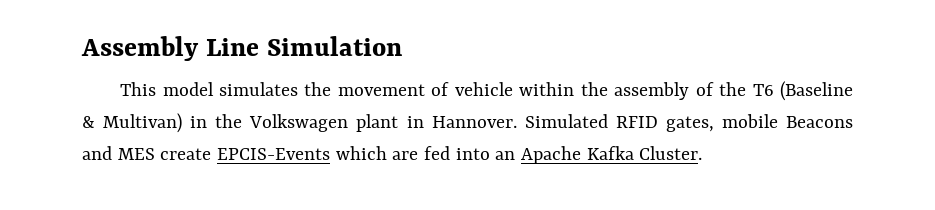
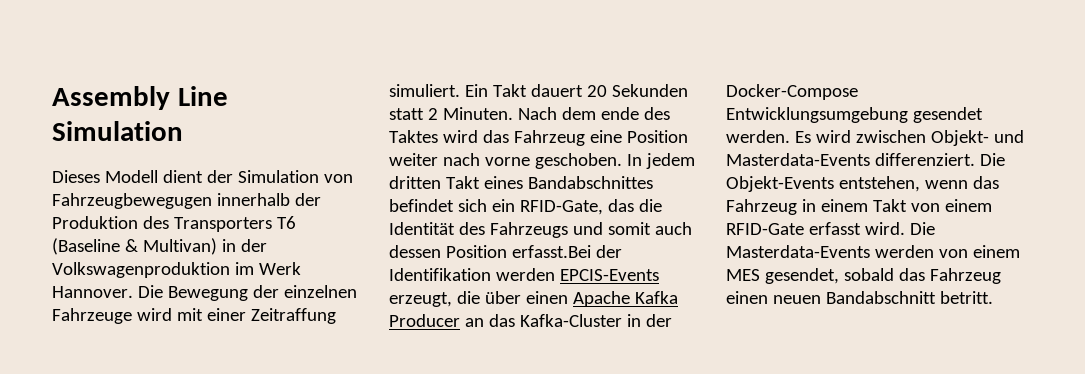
[120,82,747,100] This model simulates the movement of vehicle within the assembly of the -> [52,170,353,183] [52,193,321,209] [52,216,272,232] Dieses Modell dient der Simulation von Fahrzeugbewegugen innerhalb der Produktion des Transporters
[215,114,854,132] [82,146,703,164] the Volkswagen plant in Hannover. Simulated RFID gates, mobile Beacons and MES create EPCIS-Events which are fed into an Apache Kafka Cluster. -> [240,239,267,252] [52,262,301,278] [52,285,357,301] [52,308,336,324] [389,84,688,97] [389,107,670,120] [389,130,688,146] [389,153,695,169] [389,176,653,189] [389,199,662,215] [389,222,692,238] [389,245,622,258] [389,268,659,281] [389,291,678,307] [389,314,672,327] [726,84,858,100] [726,107,983,123] [726,130,1024,146] [726,153,1005,166] [726,176,999,192] [726,199,992,215] [726,222,935,235] [726,245,1020,258] [726,268,1001,284] [726,291,993,304] der Volkswagenproduktion im Werk Hannover. Die Bewegung der einzelnen Fahrzeuge wird mit einer Zeitraffung simuliert. Ein Takt dauert 20 Sekunden statt 2 Minuten. Nach dem ende des Taktes wird das Fahrzeug eine Position weiter nach vorne geschoben. In jedem dritten Takt eines Bandabschnittes befindet sich ein RFID-Gate, das die Identität des Fahrzeugs und somit auch dessen Position erfasst.Bei der Identifikation werden EPCIS-Events erzeugt, die über einen Apache Kafka Producer an das Kafka-Cluster in der Docker-Compose Entwicklungsumgebung gesendet werden. Es wird zwischen Objekt- und Masterdata-Events differenziert. Die Objekt-Events entstehen, wenn das Fahrzeug in einem Takt von einem RFID-Gate erfasst wird. Die Masterdata-Events werden von einem MES gesendet, sobald das Fahrzeug einen neuen Bandabschnitt betritt.

